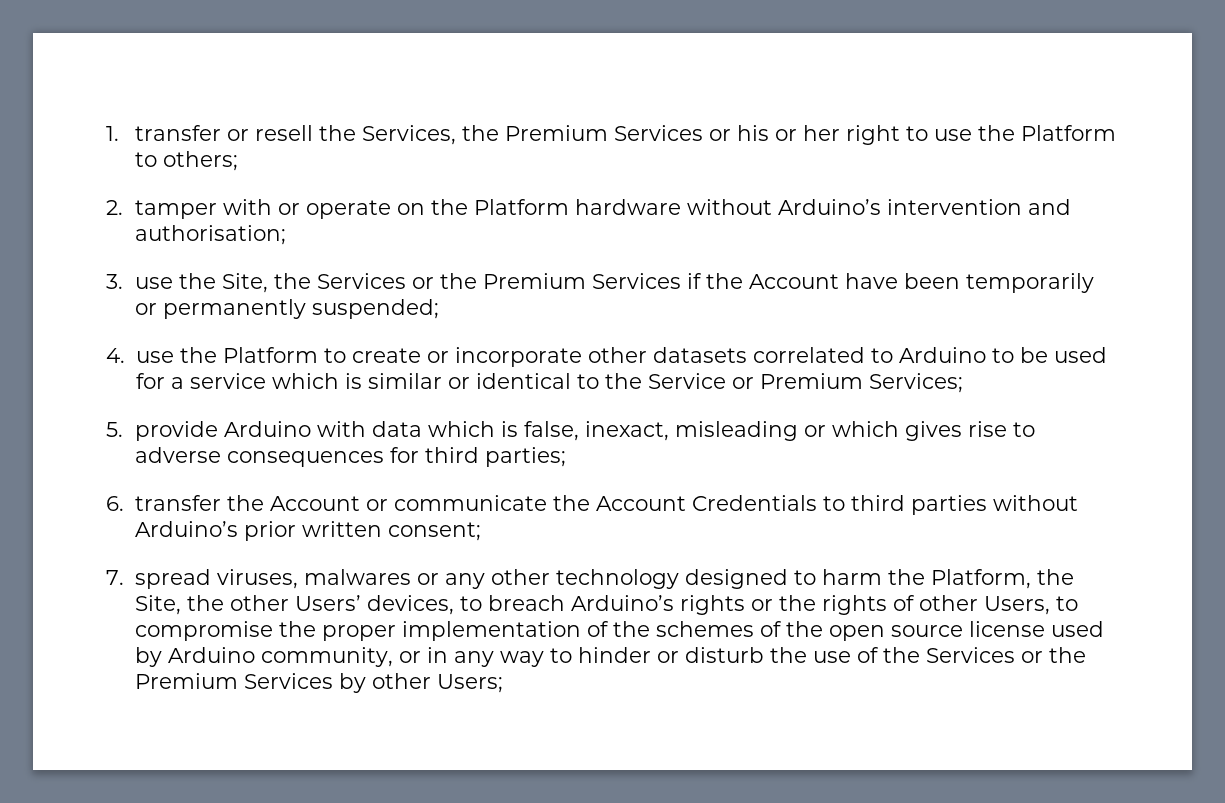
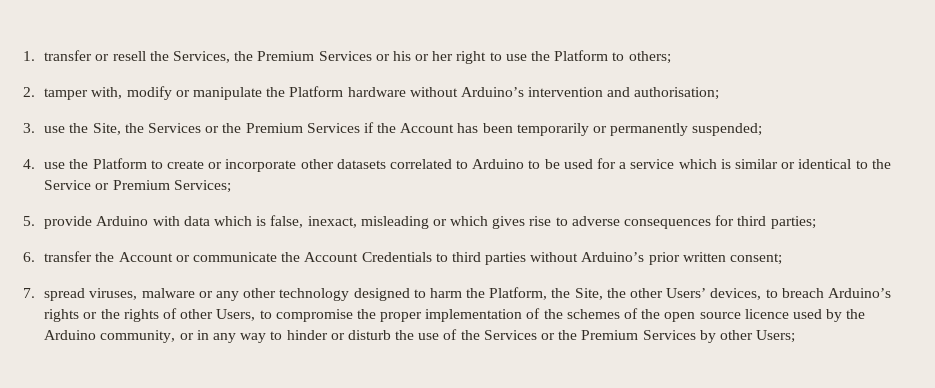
[222,199,425,219] with or operate on -> [91,86,262,100] with, modify or manipulate
[844,273,898,289] have -> [457,123,479,133] has
[303,569,411,585] malwares -> [141,288,195,298] malware
[968,621,1045,637] license -> [744,309,789,319] licence
(162, 657) none -> [846,309,866,319] the

